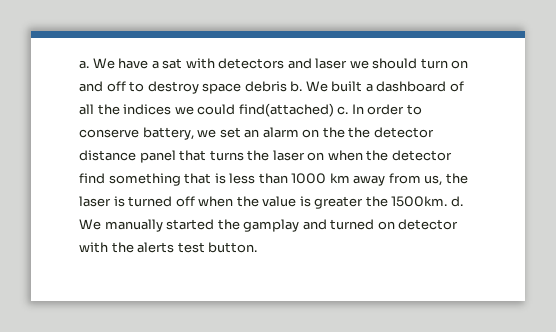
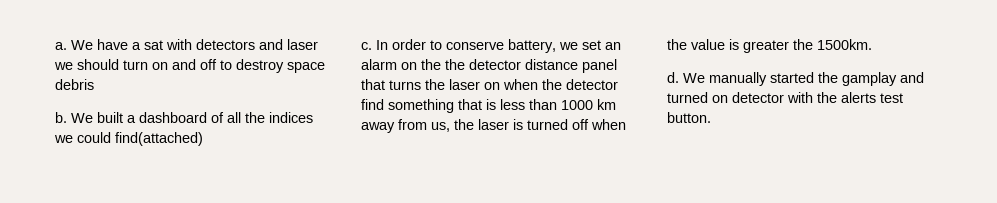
(287, 86) none -> (94, 84) //
(334, 110) none -> (203, 139) //
(448, 201) none -> (872, 44) //

